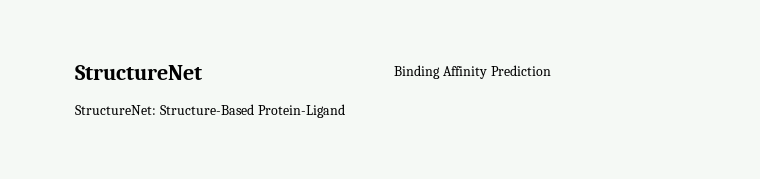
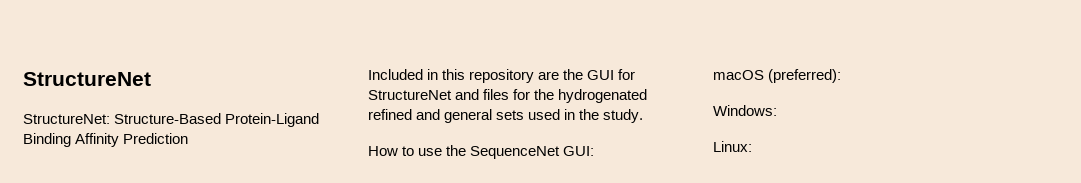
(551, 70) none -> [368,69,636,83] [368,89,648,103] [368,109,644,123] [368,145,595,159] [713,69,842,83] [713,105,777,116] [713,141,752,152] // Included in this repository are the GUI for StructureNet and files for the hydrogenated refined and general sets used in the study. // How to use the SequenceNet GUI: // macOS (preferred): // Windows: // Linux:

